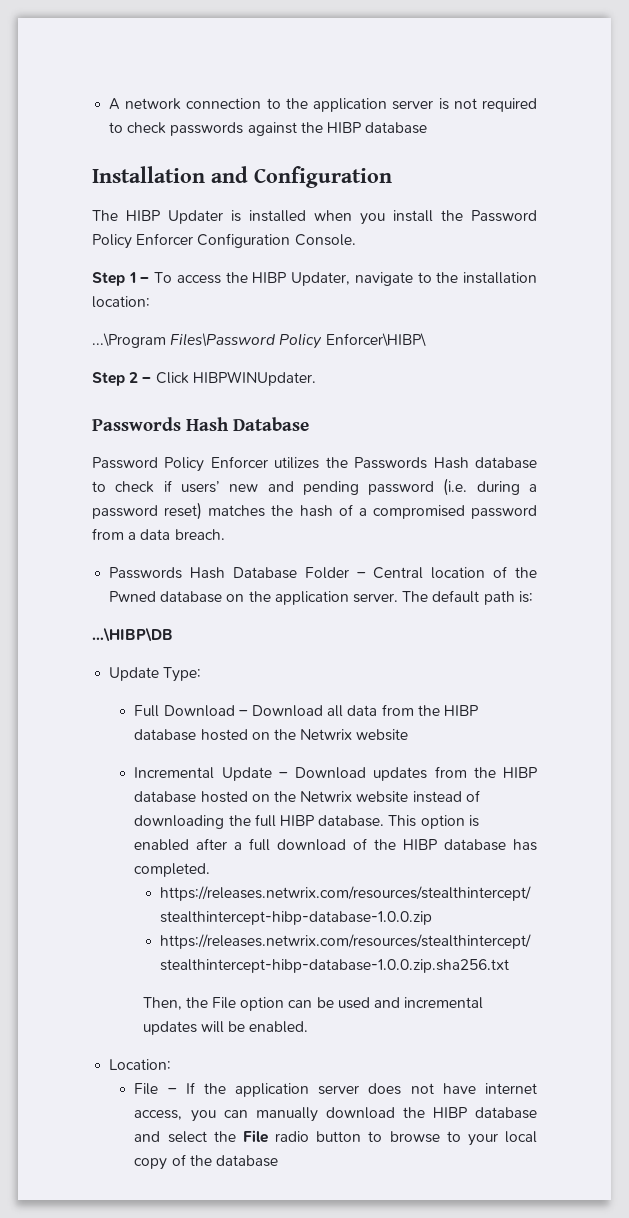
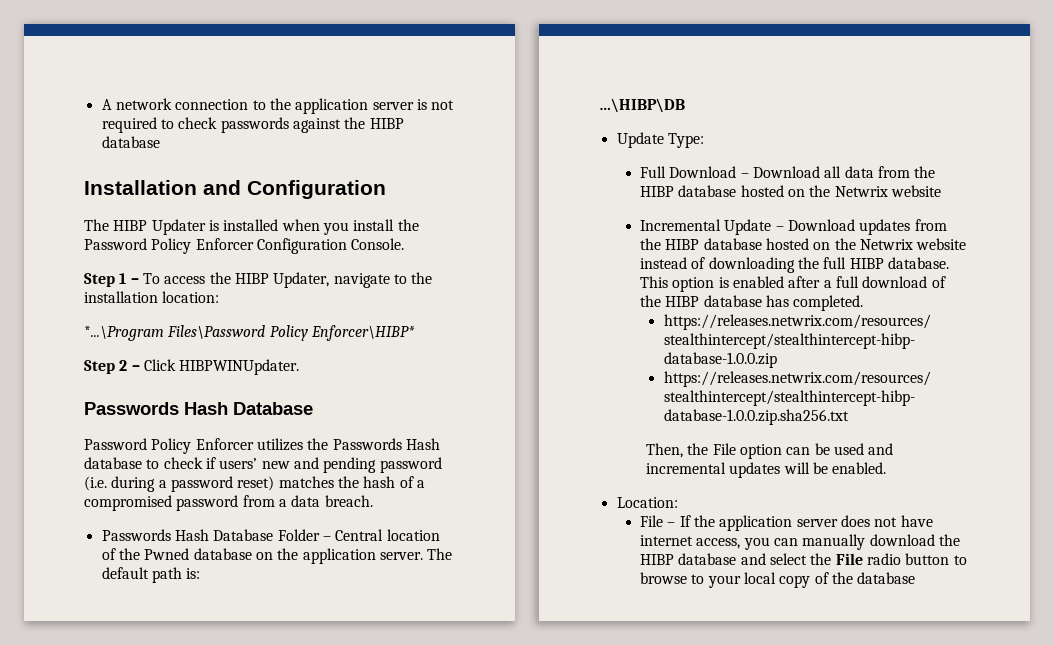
[92,333,166,348] ...\Program -> [84,325,164,341] *...\Program
[325,333,426,347] Enforcer\HIBP\ -> [310,325,415,341] Enforcer\HIBP*

